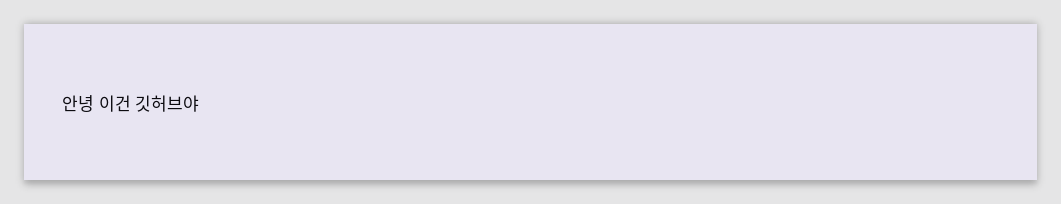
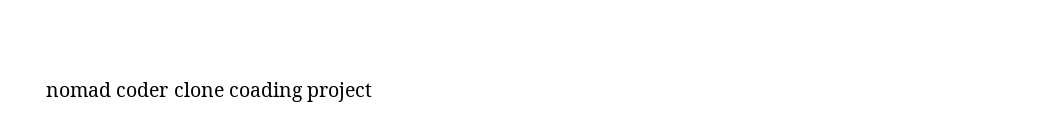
[62,95,200,112] 안녕 이건 깃허브야 -> [46,82,373,102] nomad coder clone coading project

